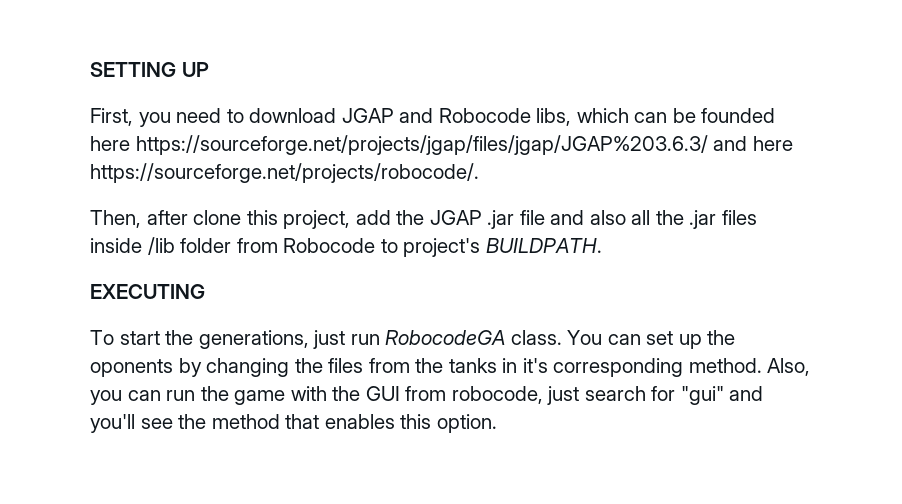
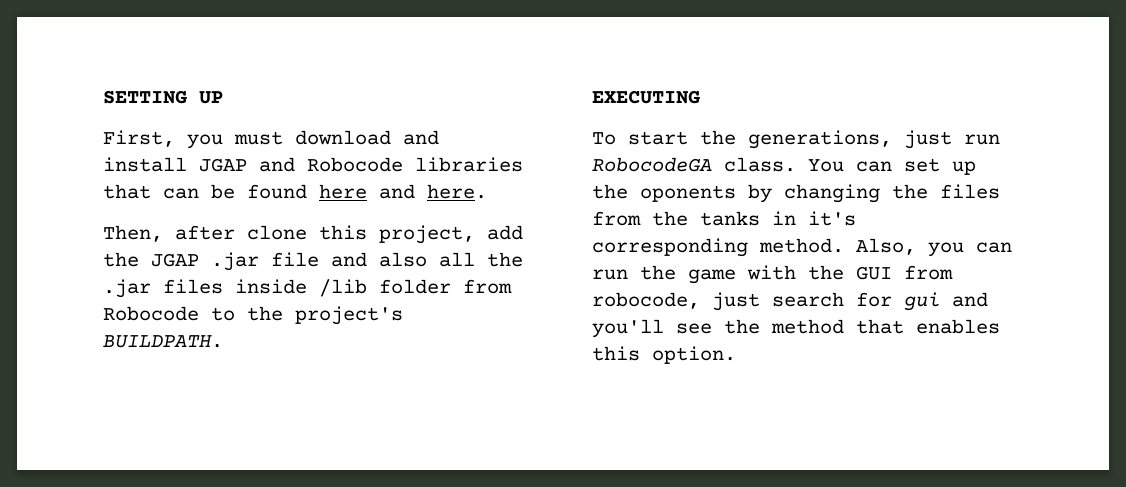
[176,108,776,126] [90,135,793,155] [90,163,479,183] need to download JGAP and Robocode libs, which can be founded here https://sourceforge.net/projects/jgap/files/jgap/JGAP%203.6.3/ and here https://sourceforge.net/projects/robocode/. -> [234,130,439,145] [103,157,523,172] [103,184,487,199] must download and install JGAP and Robocode libraries that can be found here and here.
(398, 246) none -> [247,306,283,321] the
[680,386,724,405] "gui" -> [904,292,940,311] gui

